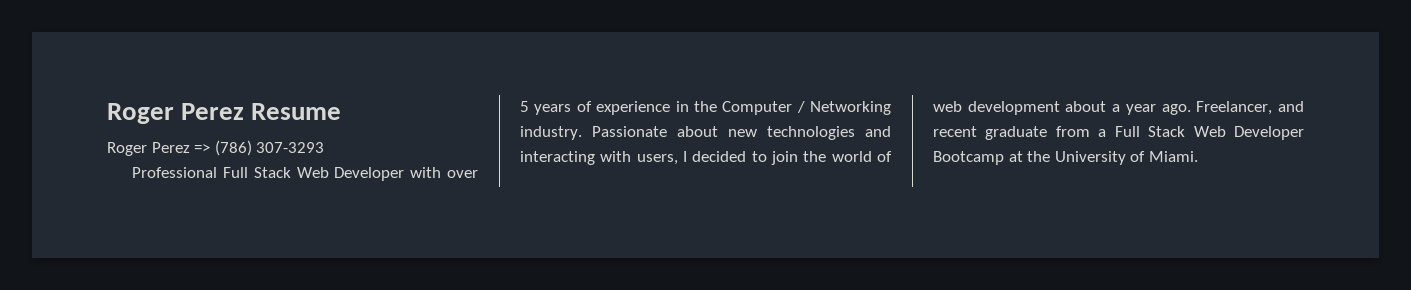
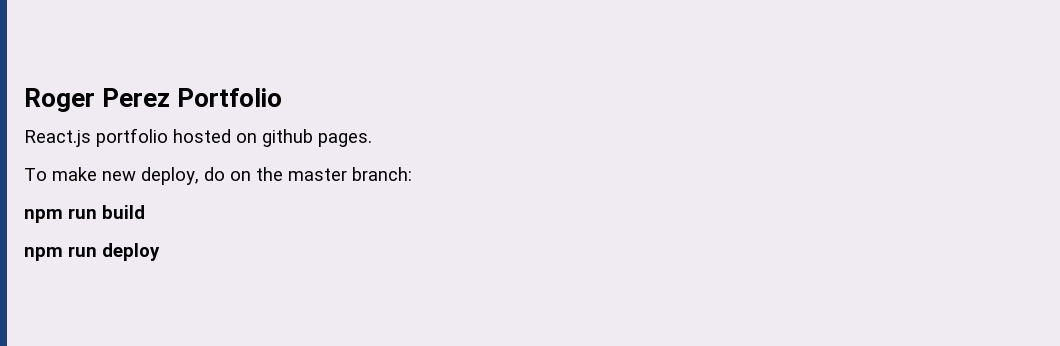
[107,103,342,124] [107,140,325,156] [132,167,478,181] [520,101,891,115] [520,126,891,140] [520,151,892,165] [933,101,1304,115] [933,126,1304,140] [933,151,1198,165] Roger Perez Resume // Roger Perez => (786) 307-3293 // Professional Full Stack Web Developer with over 5 years of experience in the Computer / Networking industry. Passionate about new technologies and interacting with users, I decided to join the world of web development about a year ago. Freelancer, and recent graduate from a Full Stack Web Developer Bootcamp at the University of Miami. -> [24,88,283,112] [24,128,372,147] [24,167,412,185] [24,205,145,223] [24,243,160,261] Roger Perez Portfolio // React.js portfolio hosted on github pages. // To make new deploy, do on the master branch: // npm run build // npm run deploy

